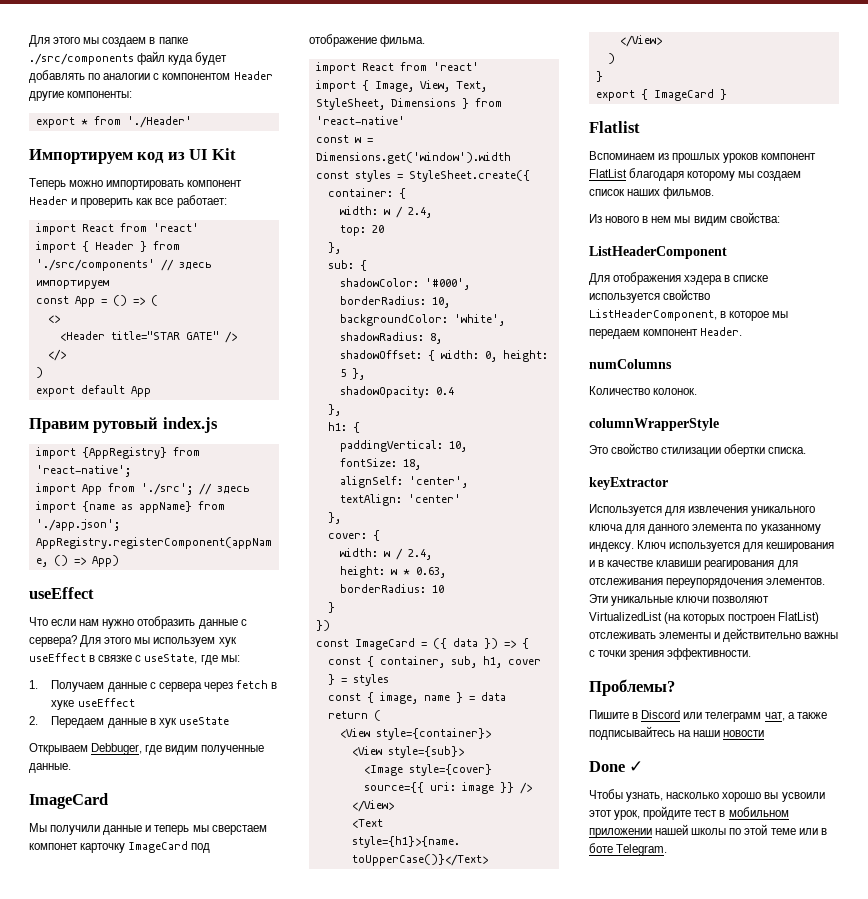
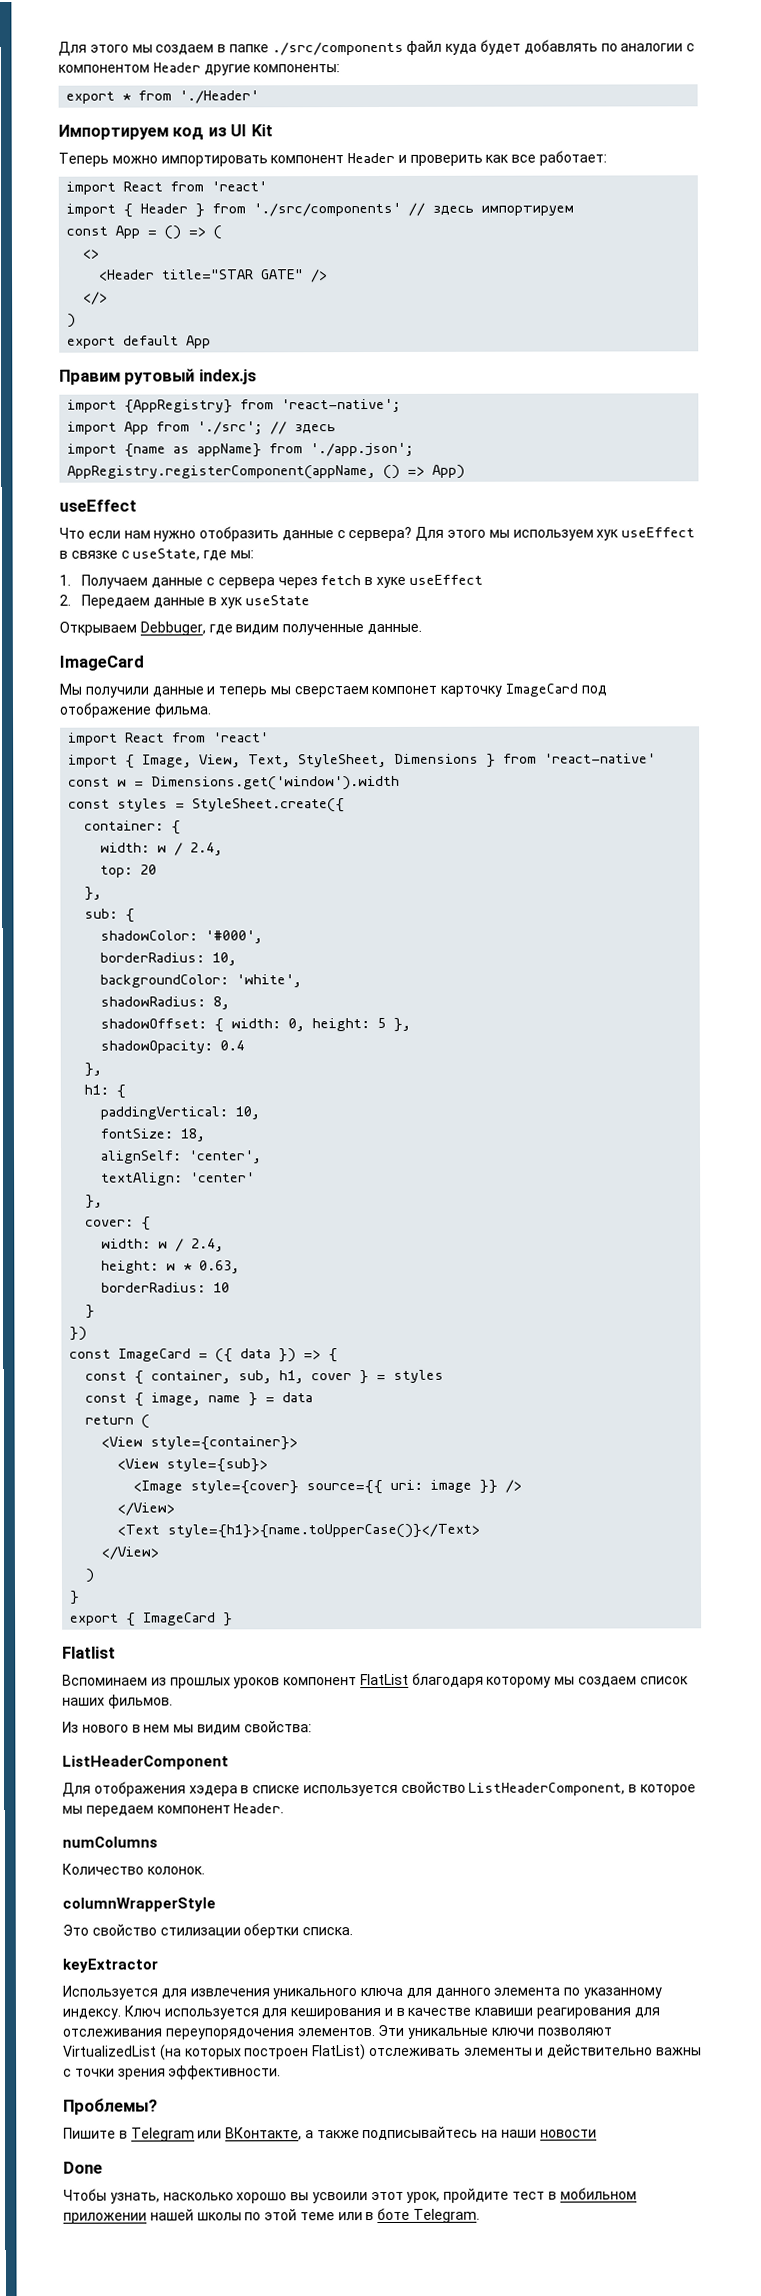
[641,710,785,722] Discord или телеграмм чат, -> [130,2127,303,2142] Telegram или ВКонтакте,
[629,761,644,772] ✓ -> (103, 2167) none

